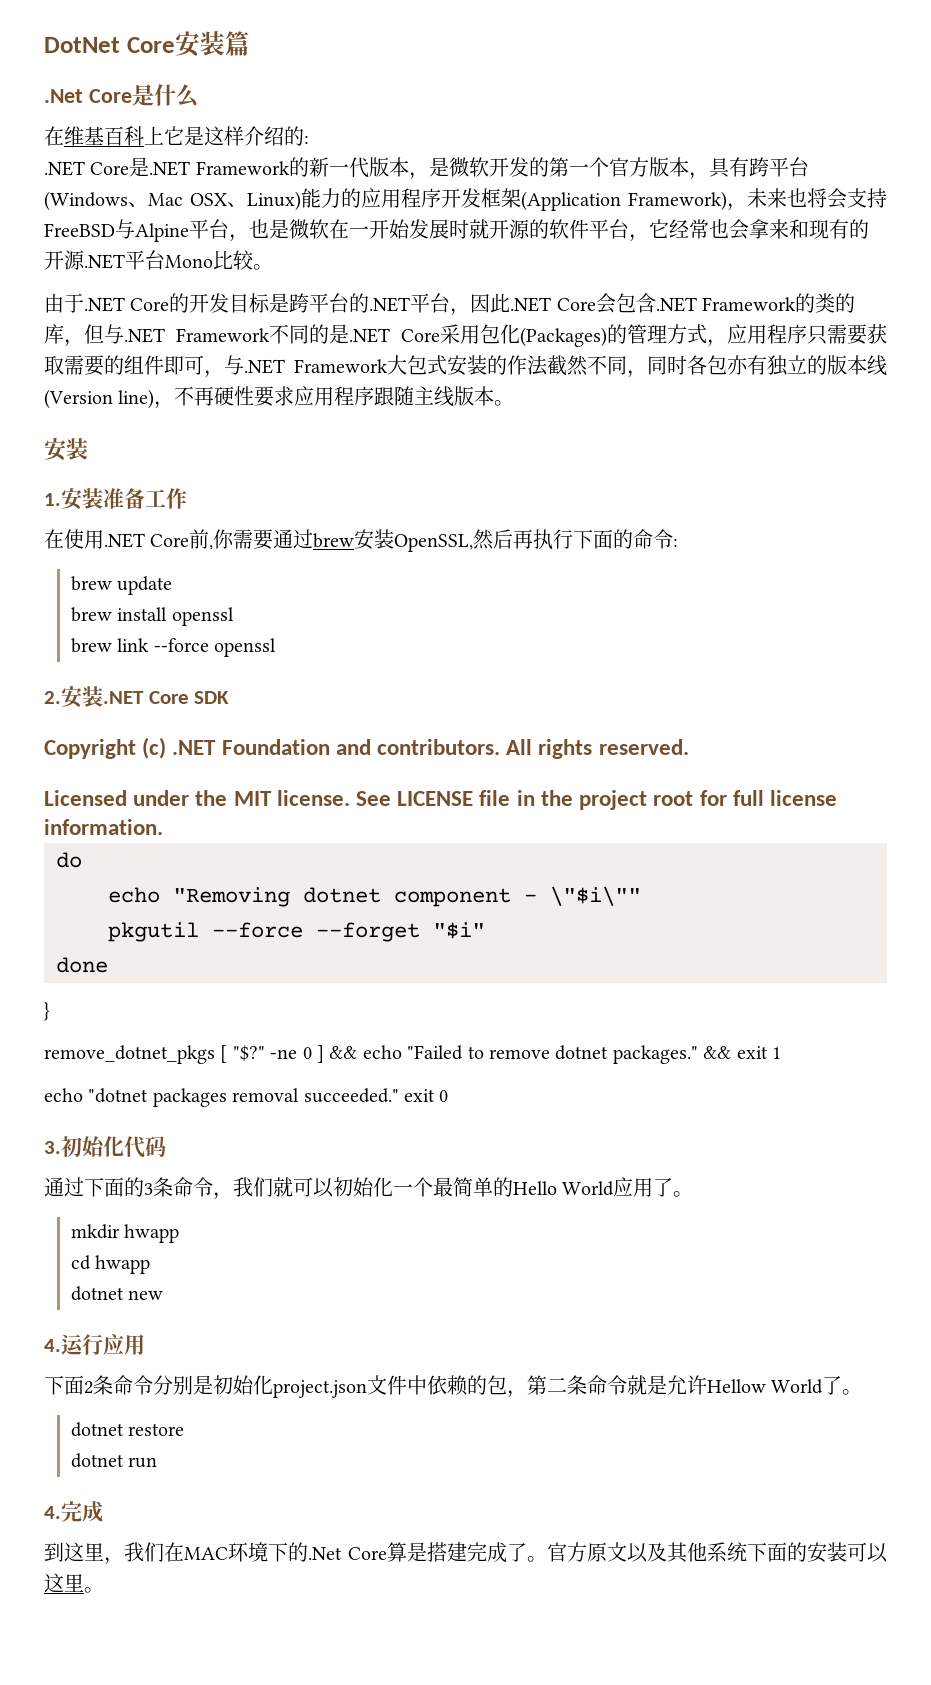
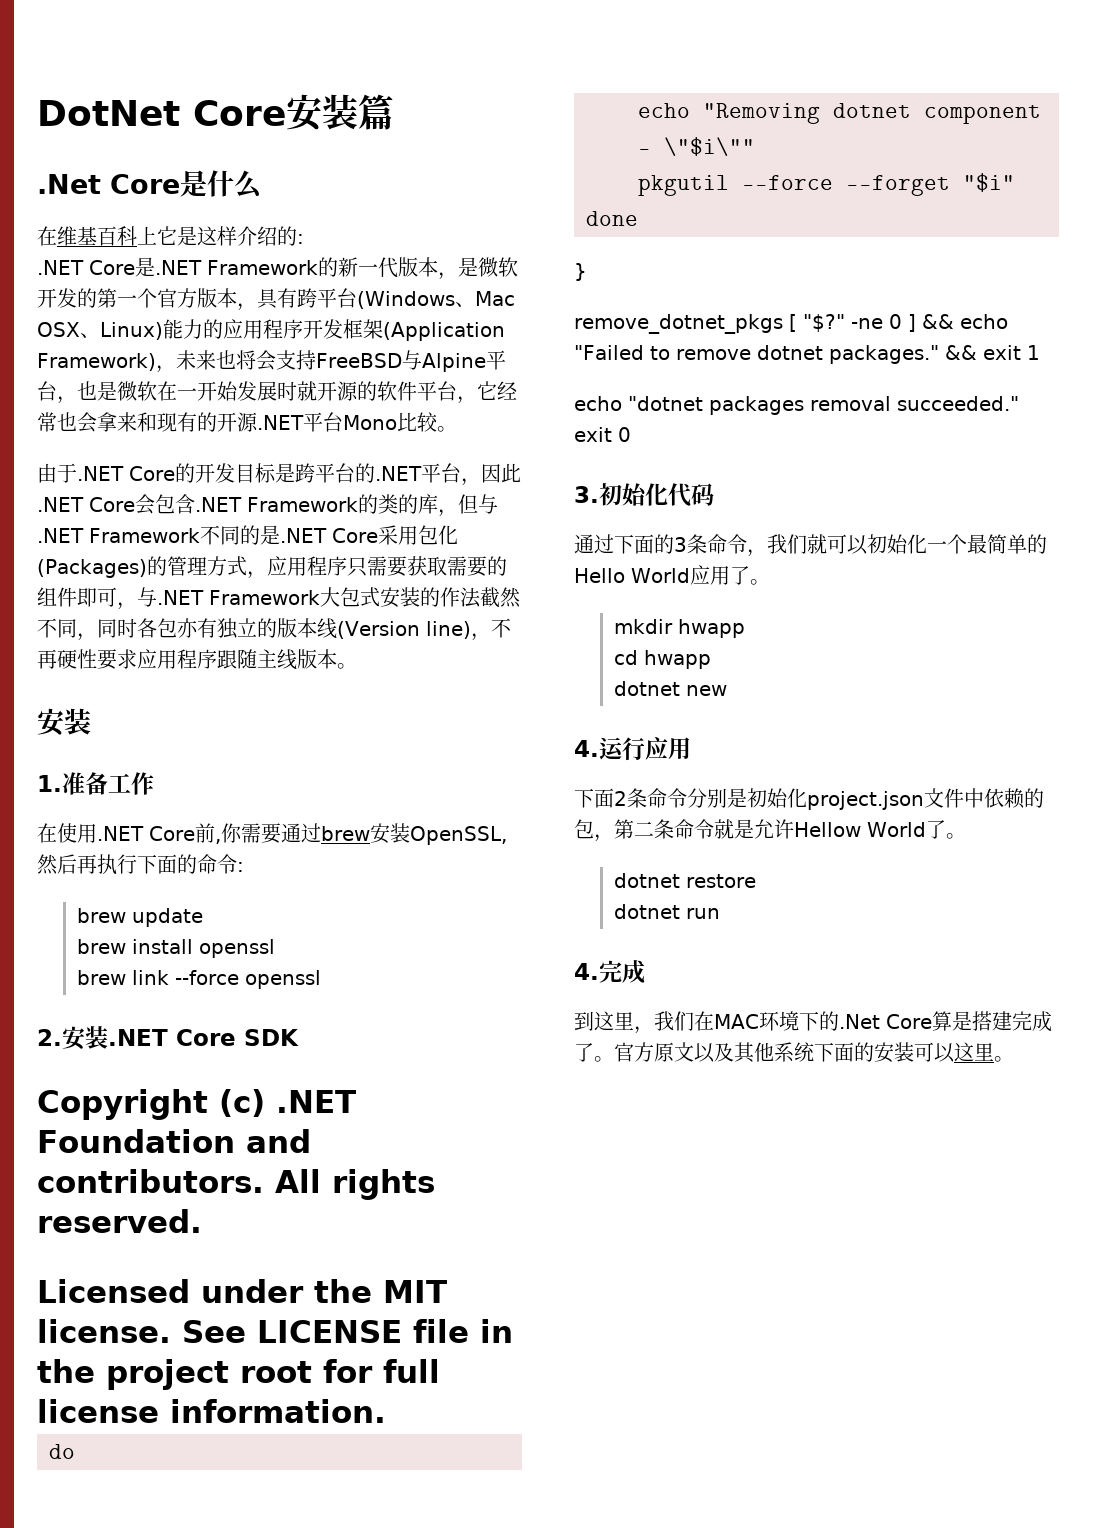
[61,488,103,510] 安装 -> (62, 783) none

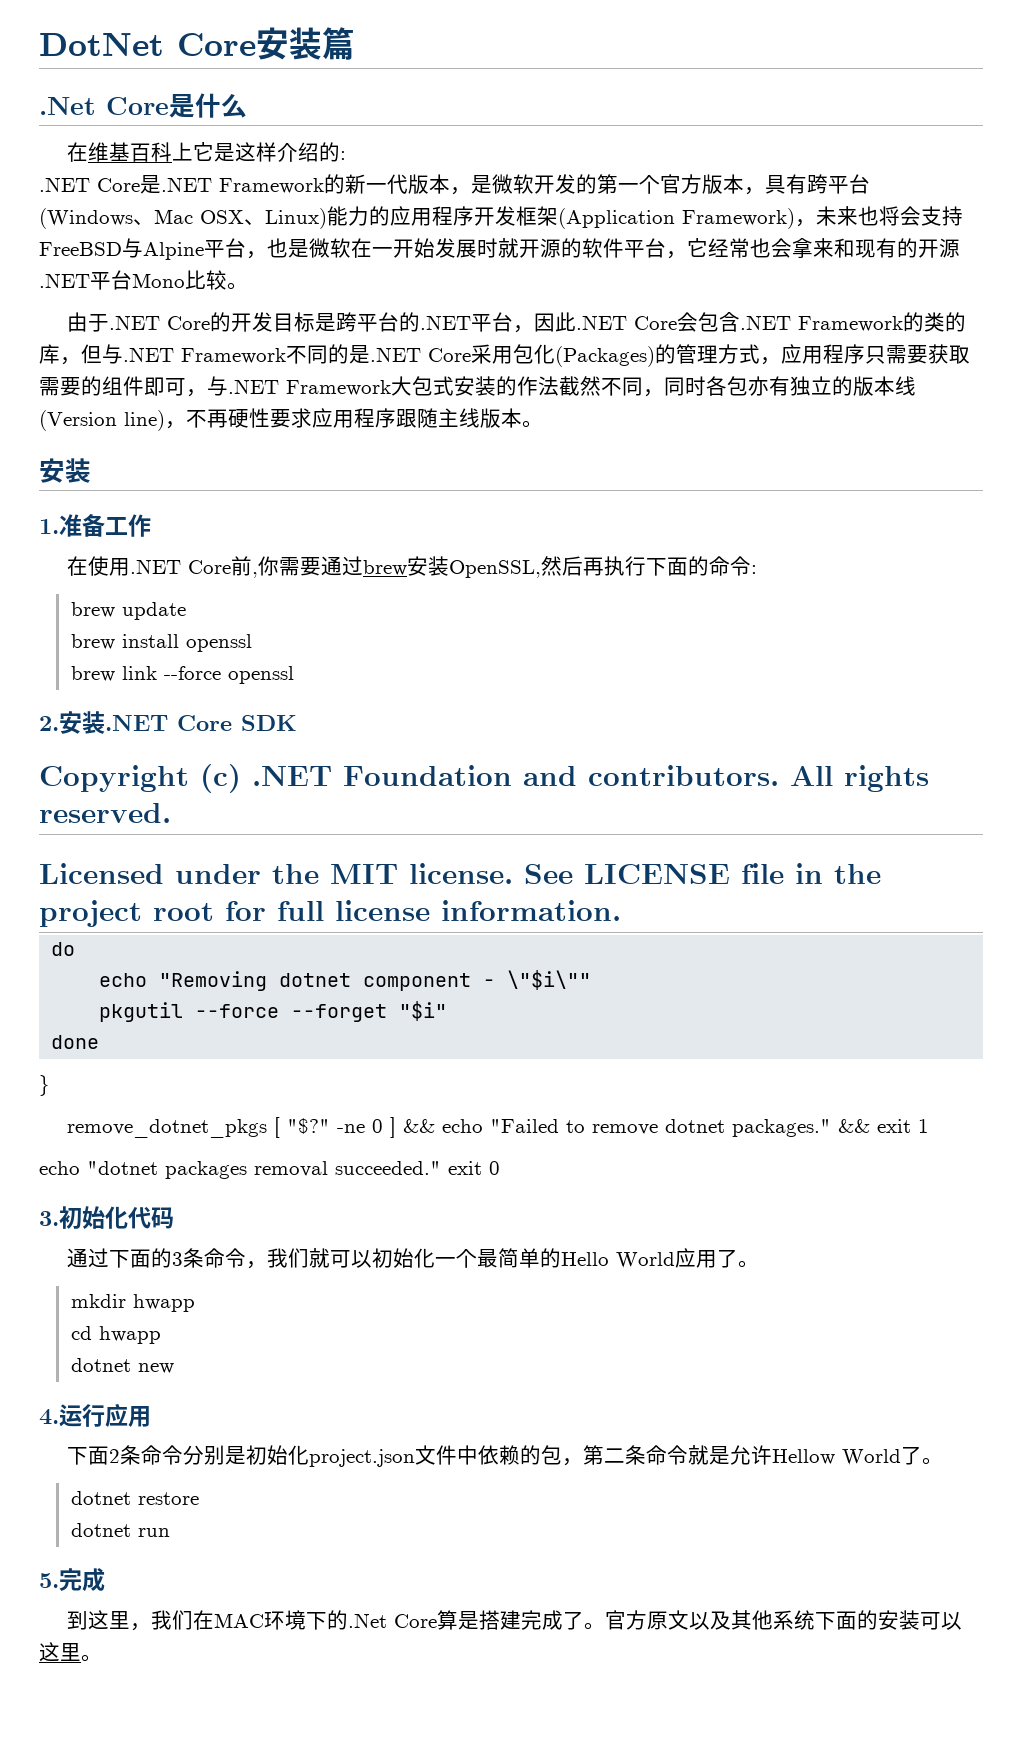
[574,963,599,980] 4. -> [39,1573,59,1588] 5.

